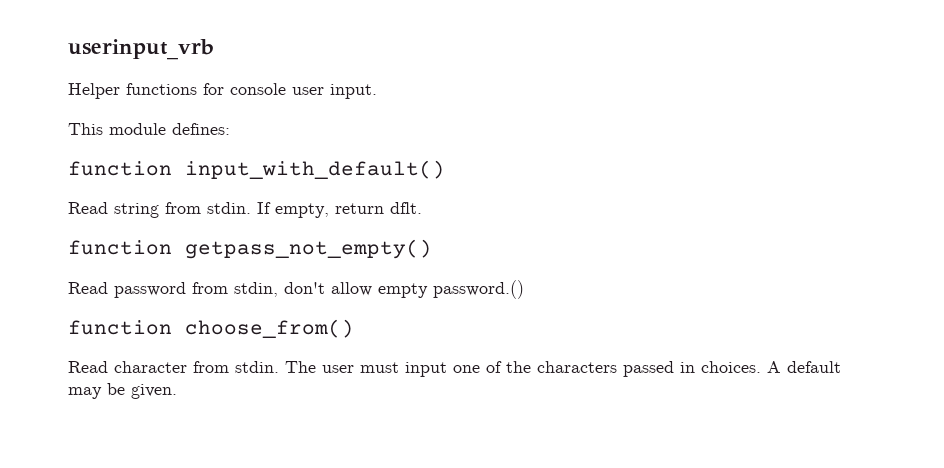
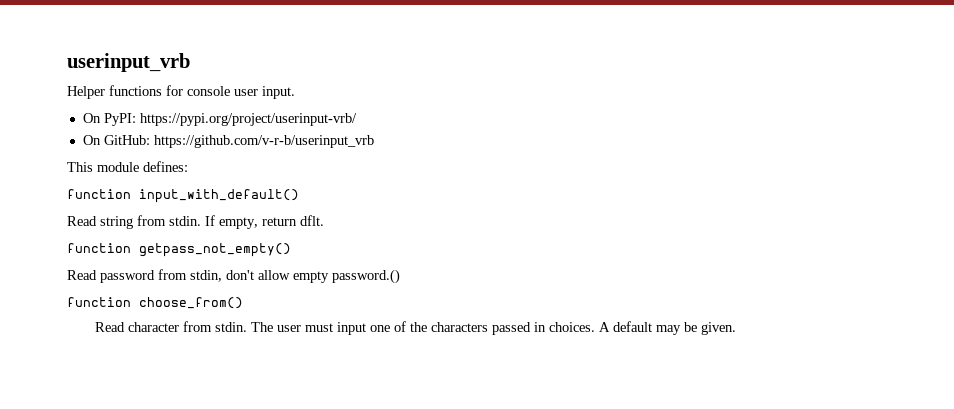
(377, 91) none -> [82,113,357,126] [82,135,374,148] // On PyPI: https://pypi.org/project/userinput-vrb/ // On GitHub: https://github.com/v-r-b/userinput_vrb

